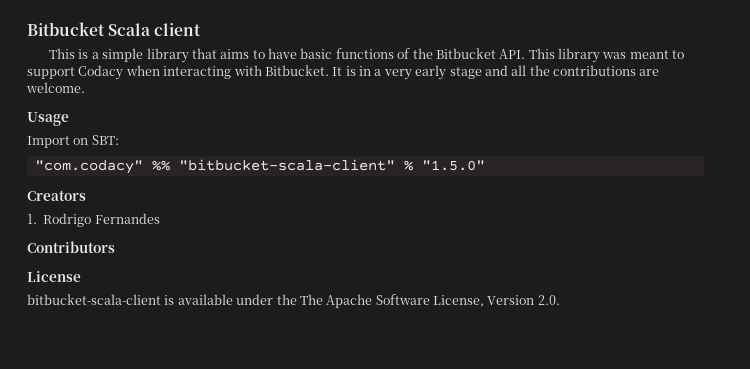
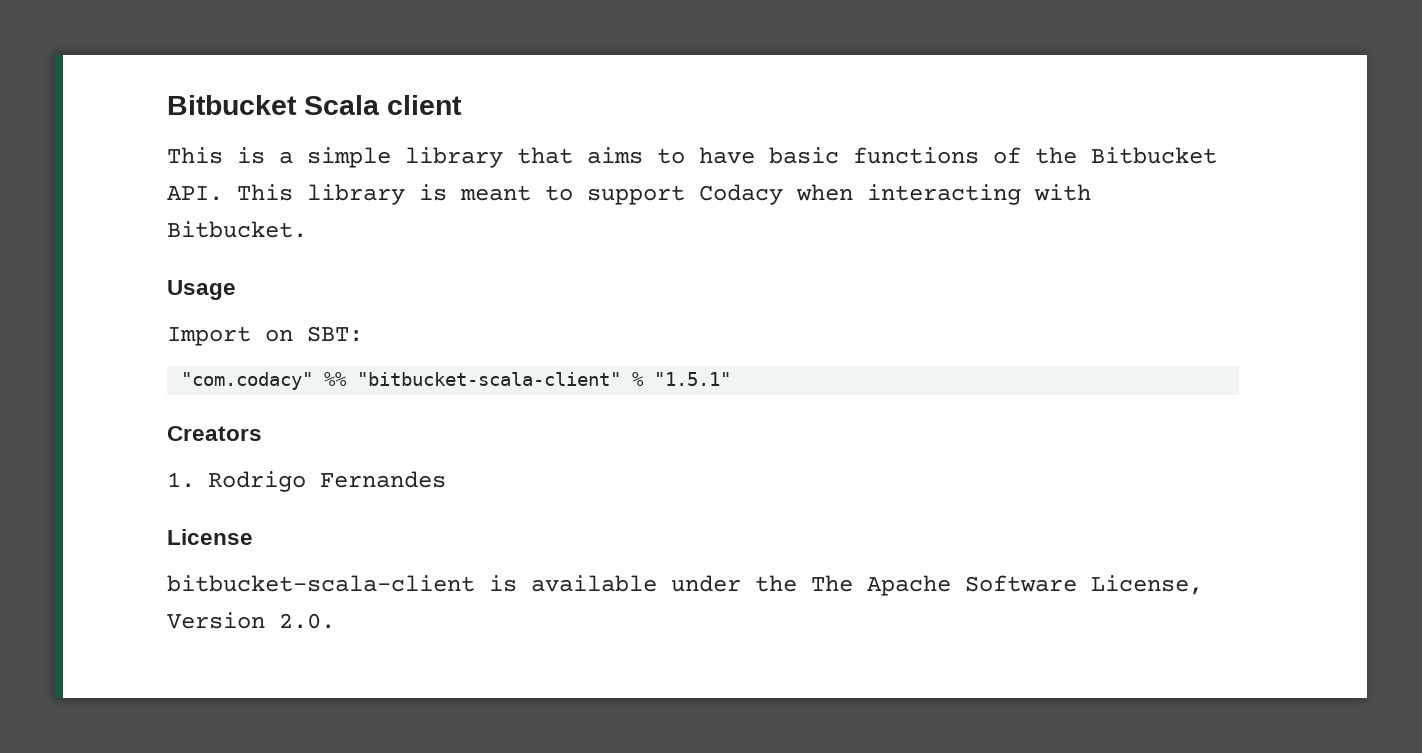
[602,52,627,59] was -> [419,184,447,201] is
[332,65,660,80] [26,82,85,93] It is in a very early stage and all the contributions are welcome. -> (307, 229) none
[421,160,485,171] "1.5.0" -> [654,372,732,386] "1.5.1"
[27,241,115,253] // Contributors -> (447, 479) none

